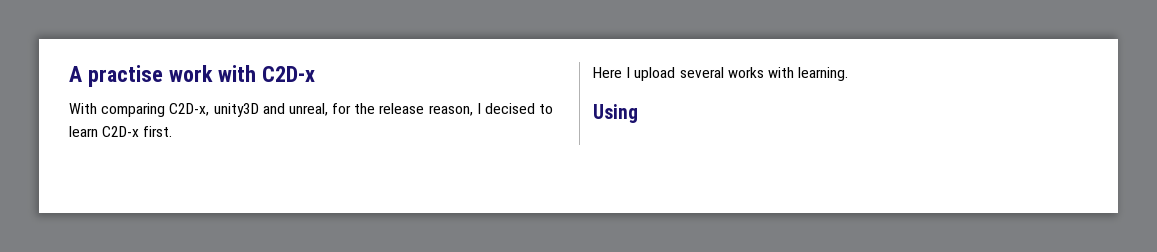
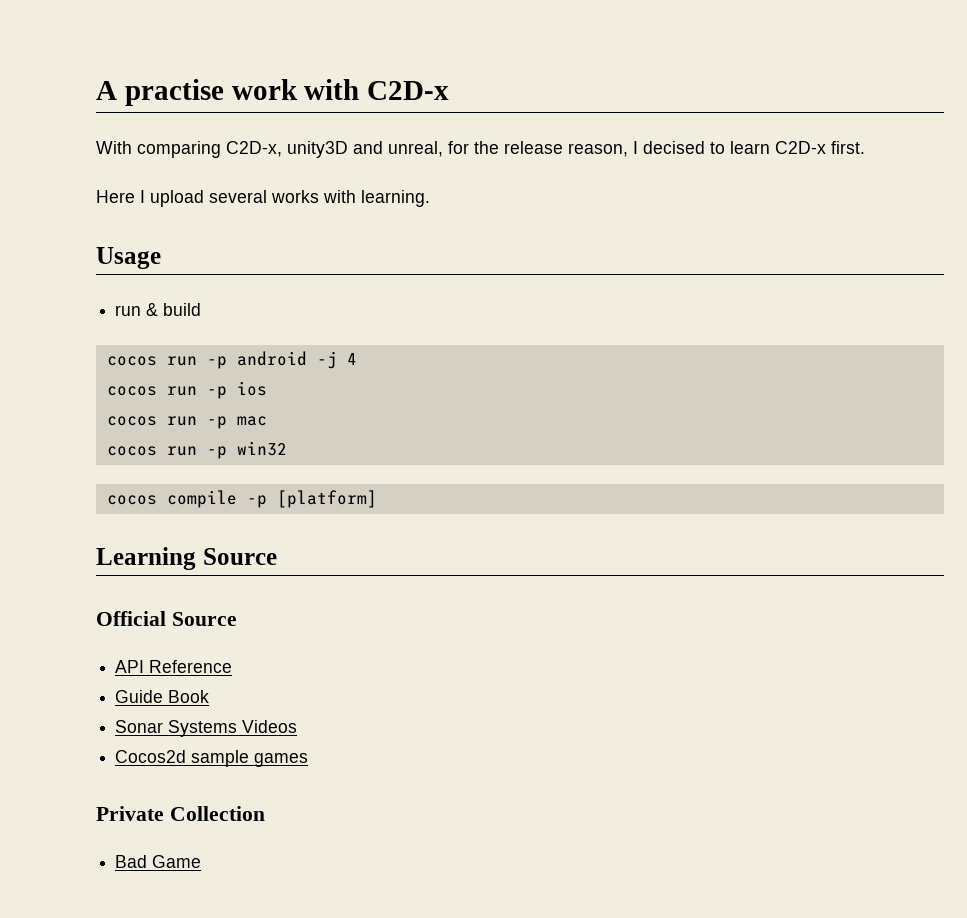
[593,104,638,123] Using -> [96,247,161,269] [115,303,202,316] [106,351,357,369] [106,381,267,399] [106,416,267,429] [106,441,287,459] [106,490,377,508] [96,547,277,570] [96,611,237,626] [115,660,233,673] [115,690,210,703] [115,720,298,737] [115,750,309,767] [96,806,265,821] [115,855,202,868] Usage // run & build // cocos run -p android -j 4 // cocos run -p ios // cocos run -p mac // cocos run -p win32 // cocos compile -p [platform] // Learning Source // Official Source // API Reference // Guide Book // Sonar Systems Videos // Cocos2d sample games // Private Collection // Bad Game

